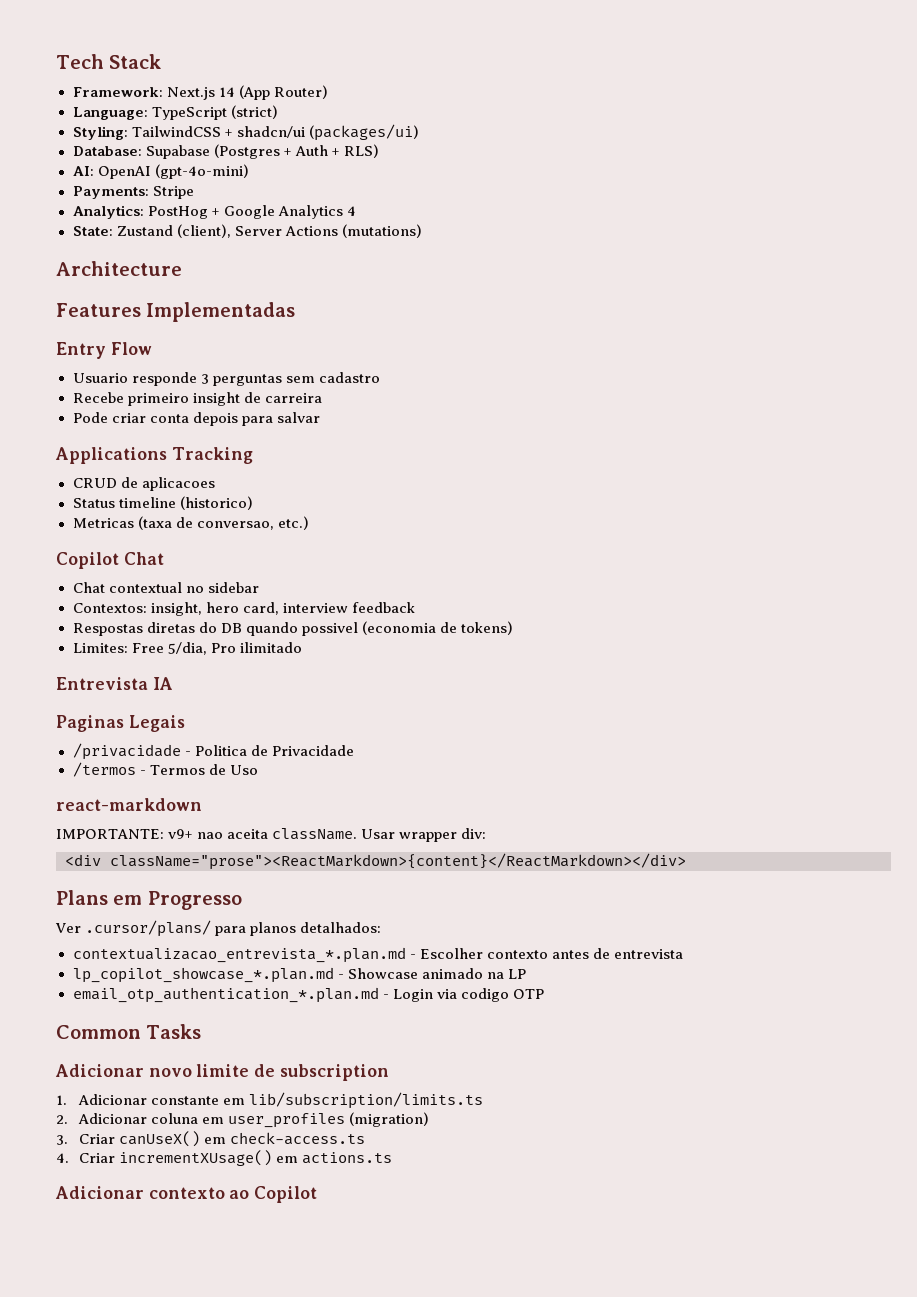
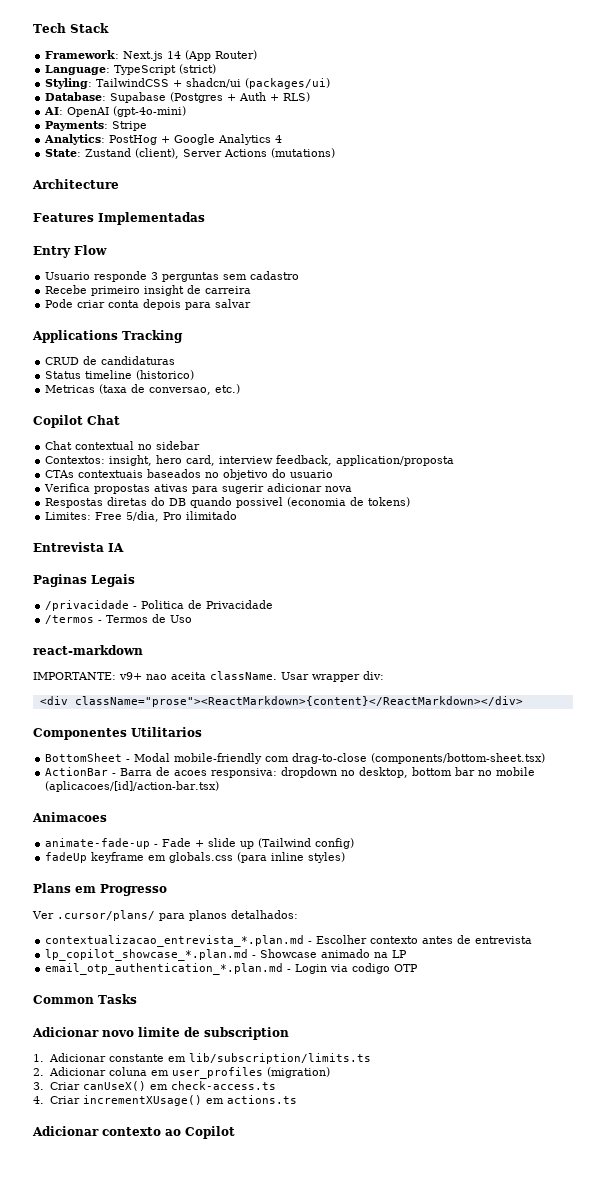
[141,477,215,491] aplicacoes -> [101,356,176,365] candidaturas
[351,602,415,613] feedback -> [276,455,455,466] [45,469,334,480] [44,483,353,494] feedback, application/proposta // CTAs contextuais baseados no objetivo do usuario // Verifica propostas ativas para sugerir adicionar nova
(686, 861) none -> [33,727,202,740] [45,753,546,764] [45,767,536,778] [45,781,220,792] [32,812,107,822] [45,838,355,849] [45,852,346,863] // Componentes Utilitarios // BottomSheet - Modal mobile-friendly com drag-to-close (components/bottom-sheet.tsx) // ActionBar - Barra de acoes responsiva: dropdown no desktop, bottom bar no mobile (aplicacoes/[id]/action-bar.tsx) // Animacoes // animate-fade-up - Fade + slide up (Tailwind config) // fadeUp keyframe em globals.css (para inline styles)

